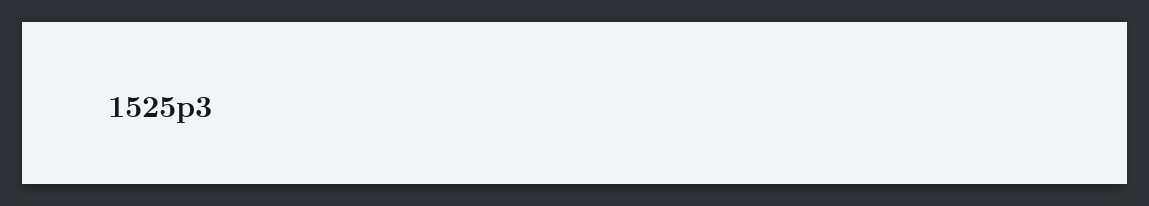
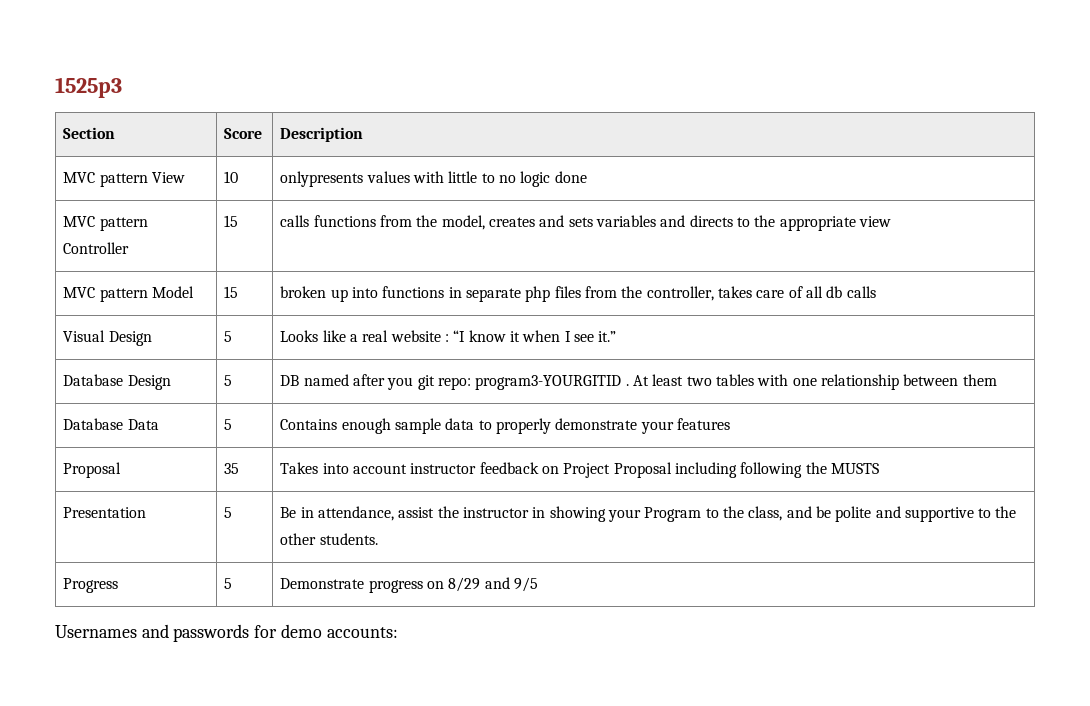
(212, 110) none -> [63,127,116,139] [224,128,263,139] [280,127,364,142] [63,172,186,187] [224,171,239,183] [280,171,587,187] [63,216,148,231] [63,242,130,254] [224,215,239,227] [280,215,891,231] [63,286,195,302] [224,286,239,298] [280,286,876,302] [63,330,152,346] [224,331,233,342] [280,330,617,342] [63,374,171,390] [224,375,233,386] [280,374,997,390] [63,418,159,430] [224,419,233,430] [280,418,730,434] [63,462,122,478] [224,463,240,474] [280,462,879,478] [63,507,147,518] [224,507,233,518] [280,506,1017,522] [280,533,378,545] [63,578,119,593] [224,578,233,589] [280,577,538,593] [55,624,398,642] // Section | Score | Description // MVC pattern View | 10 | onlypresents values with little to no logic done // MVC pattern Controller | 15 | calls functions from the model, creates and sets variables and directs to the appropriate view // MVC pattern Model | 15 | broken up into functions in separate php files from the controller, takes care of all db calls // Visual Design | 5 | Looks like a real website : “I know it when I see it.” // Database Design | 5 | DB named after you git repo: program3-YOURGITID . At least two tables with one relationship between them // Database Data | 5 | Contains enough sample data to properly demonstrate your features // Proposal | 35 | Takes into account instructor feedback on Project Proposal including following the MUSTS // Presentation | 5 | Be in attendance, assist the instructor in showing your Program to the class, and be polite and supportive to the other students. // Progress | 5 | Demonstrate progress on 8/29 and 9/5 // Usernames and passwords for demo accounts:

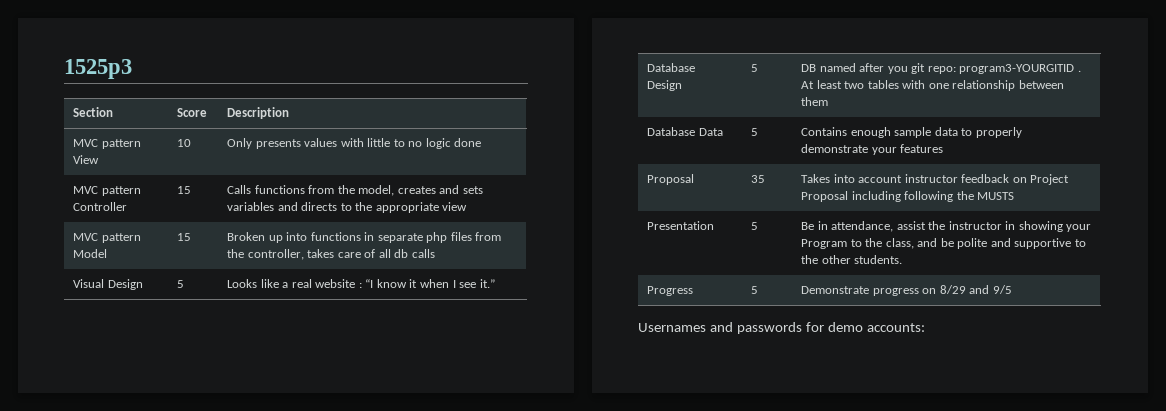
[280,171,364,187] onlypresents -> [227,138,301,149] Only presents
[280,215,310,227] calls -> [227,185,252,194] Calls
[280,286,327,298] broken -> [227,232,266,241] Broken

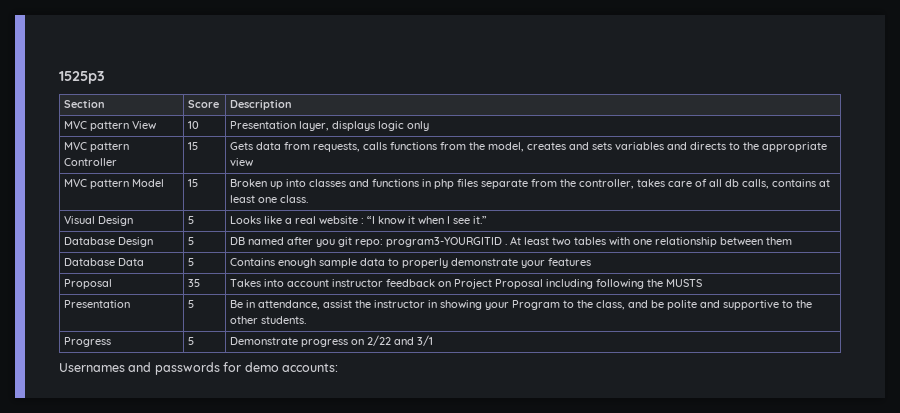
[227,138,482,149] Only presents values with little to no logic done -> [230,121,430,131] Presentation layer, displays logic only
[227,185,252,194] Calls -> [230,142,388,152] Gets data from requests, calls
(308, 236) none -> [309,179,370,187] classes and
[377,233,423,243] separate -> (432, 183) none
(472, 236) none -> [481,179,529,189] separate
[411,249,435,258] calls -> [742,179,831,189] [230,195,309,203] calls, contains at least one class.
[939,285,1012,294] 8/29 and 9/5 -> [367,335,434,346] 2/22 and 3/1

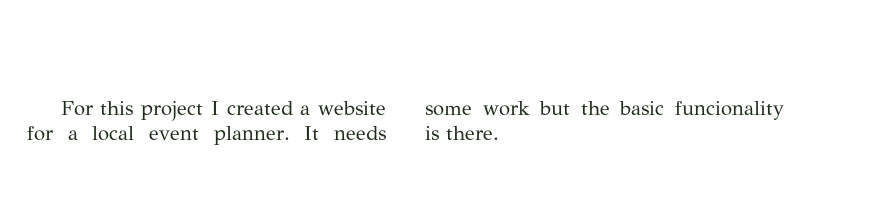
[59,71,105,84] [64,99,106,108] [188,100,220,108] [230,99,293,110] [64,121,158,131] [188,121,200,129] [230,121,430,131] [64,142,130,152] [64,158,118,166] [188,142,199,150] [230,142,828,152] [230,158,255,166] [64,179,165,189] [188,179,199,187] [230,179,831,189] [230,195,309,203] [64,216,134,226] [188,216,195,224] [230,216,488,224] [64,237,154,247] [188,237,195,245] [230,236,793,247] [64,258,145,266] [188,258,195,266] [230,258,592,268] [64,279,113,289] [188,279,201,287] [230,279,703,289] [64,300,131,308] [188,300,195,308] [230,300,813,310] [230,316,307,324] [64,337,112,347] [188,337,195,345] [230,335,434,347] [59,362,338,375] 1525p3 // Section | Score | Description // MVC pattern View | 10 | Presentation layer, displays logic only // MVC pattern Controller | 15 | Gets data from requests, calls functions from the model, creates and sets variables and directs to the appropriate view // MVC pattern Model | 15 | Broken up into classes and functions in php files separate from the controller, takes care of all db calls, contains at least one class. // Visual Design | 5 | Looks like a real website : “I know it when I see it.” // Database Design | 5 | DB named after you git repo: program3-YOURGITID . At least two tables with one relationship between them // Database Data | 5 | Contains enough sample data to properly demonstrate your features // Proposal | 35 | Takes into account instructor feedback on Project Proposal including following the MUSTS // Presentation | 5 | Be in attendance, assist the instructor in showing your Program to the class, and be polite and supportive to the other students. // Progress | 5 | Demonstrate progress on 2/22 and 3/1 // Usernames and passwords for demo accounts: -> [60,101,386,121] [27,126,386,145] [425,101,784,120] [425,126,499,140] For this project I created a website for a local event planner. It needs some work but the basic funcionality is there.

